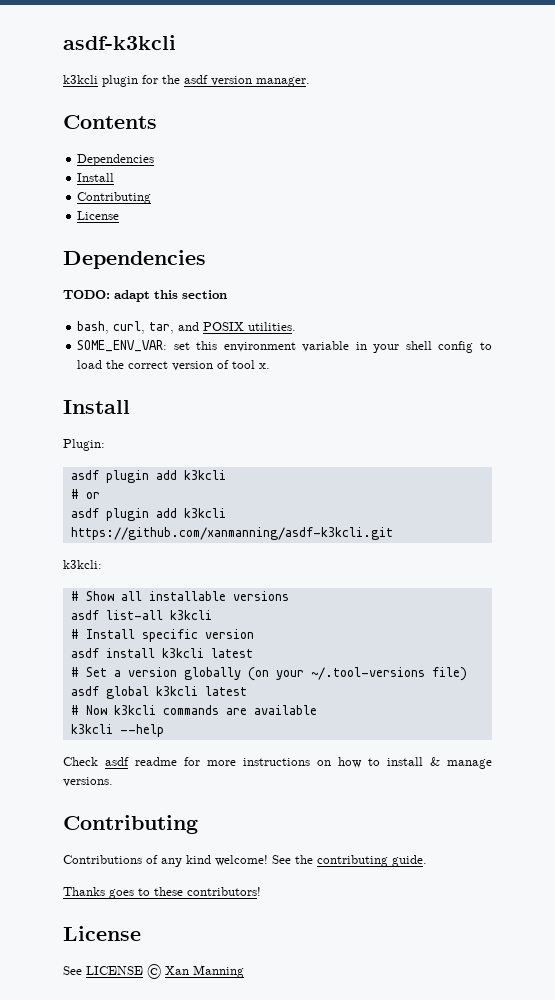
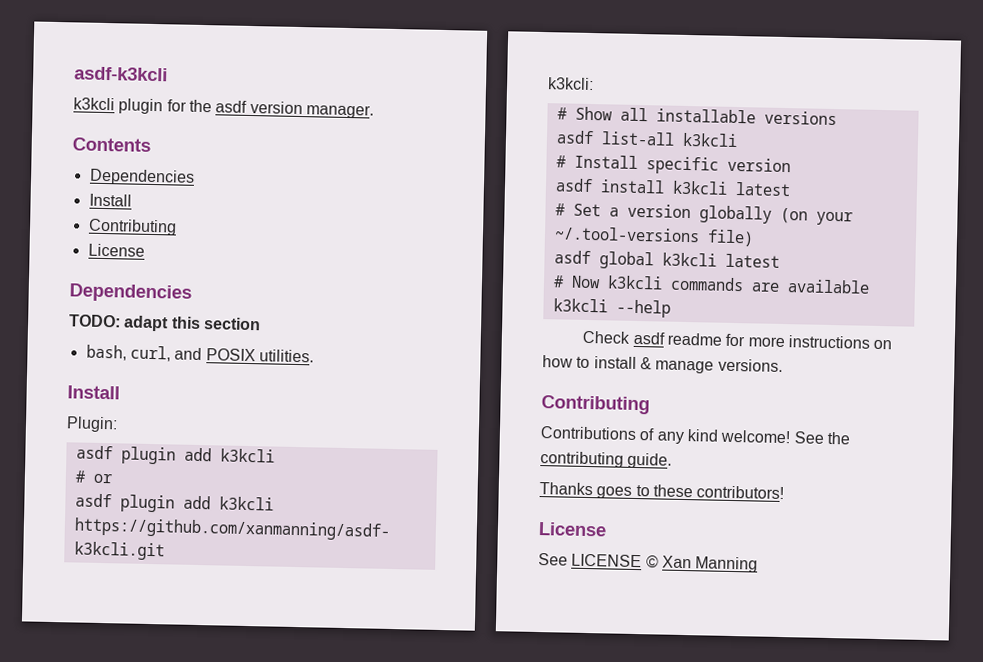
[149,322,175,334] tar, -> (171, 353) none
[77,340,493,353] [77,360,271,371] // SOME_ENV_VAR: set this environment variable in your shell config to load the correct version of tool x. -> (314, 356) none

